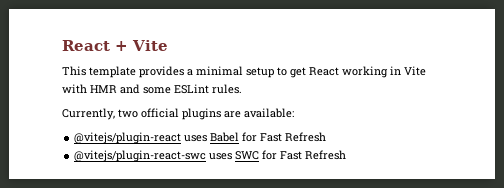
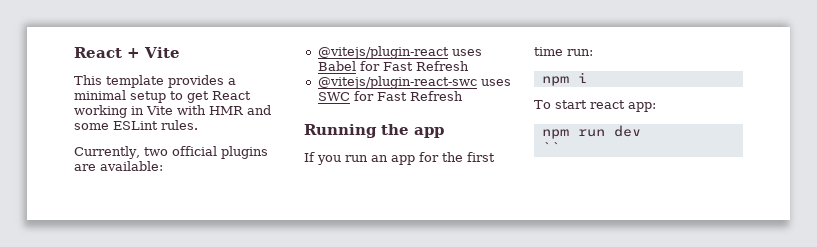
(347, 155) none -> [304,124,444,138] [304,152,495,165] [534,47,593,56] [541,72,587,86] [534,100,656,112] [541,125,641,139] [541,142,560,152] // Running the app // If you run an app for the first time run: // npm i // To start react app: // npm run dev // ``

